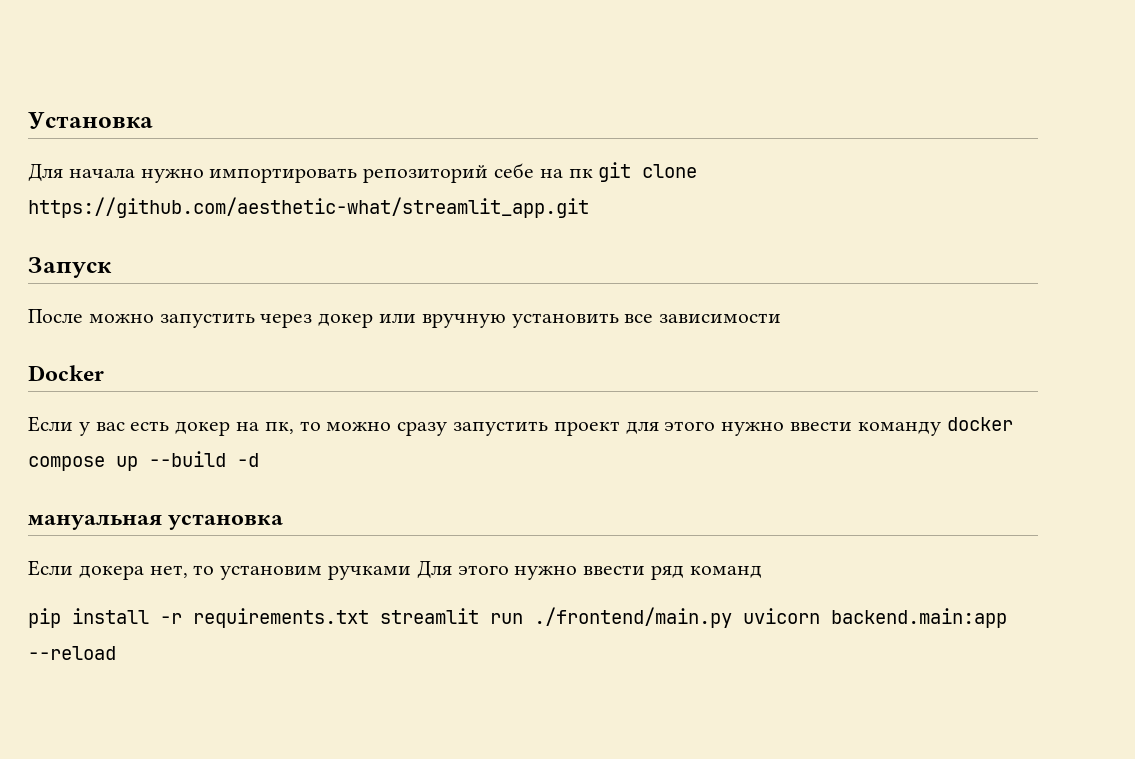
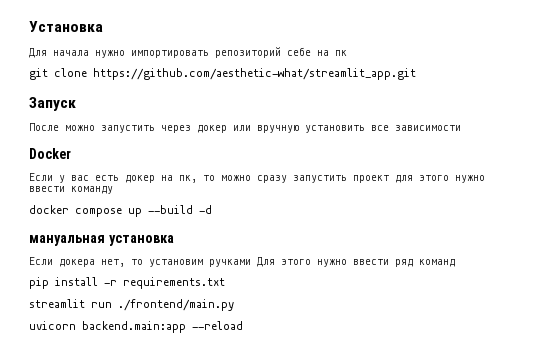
(593, 173) none -> (347, 53) //
(941, 428) none -> (113, 190) //
(369, 618) none -> (225, 283) //
(732, 617) none -> (234, 305) //

